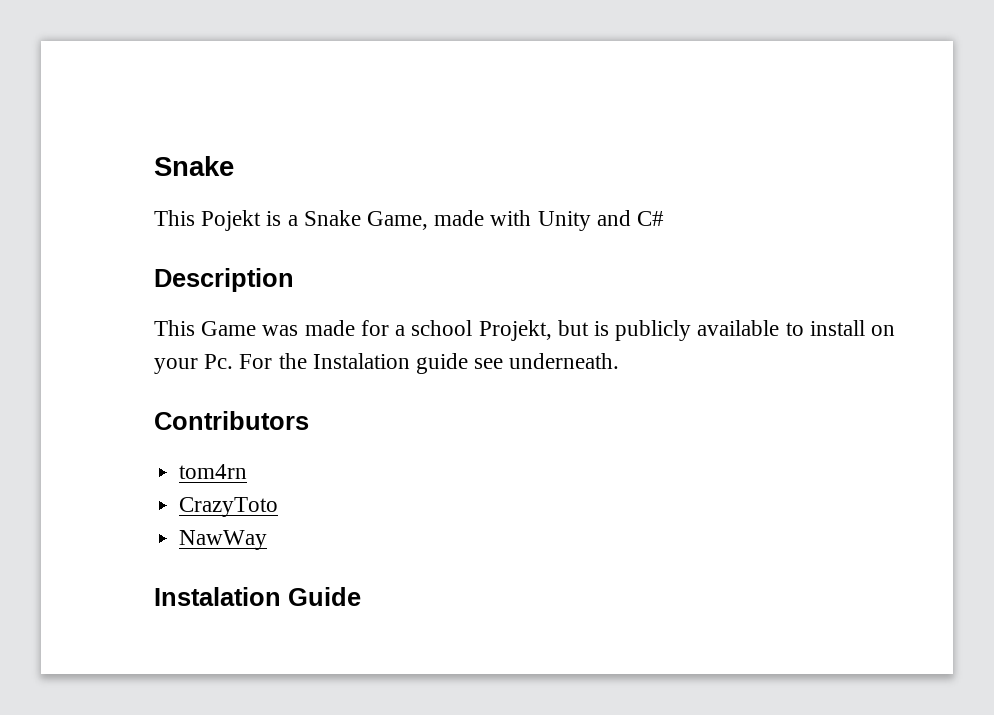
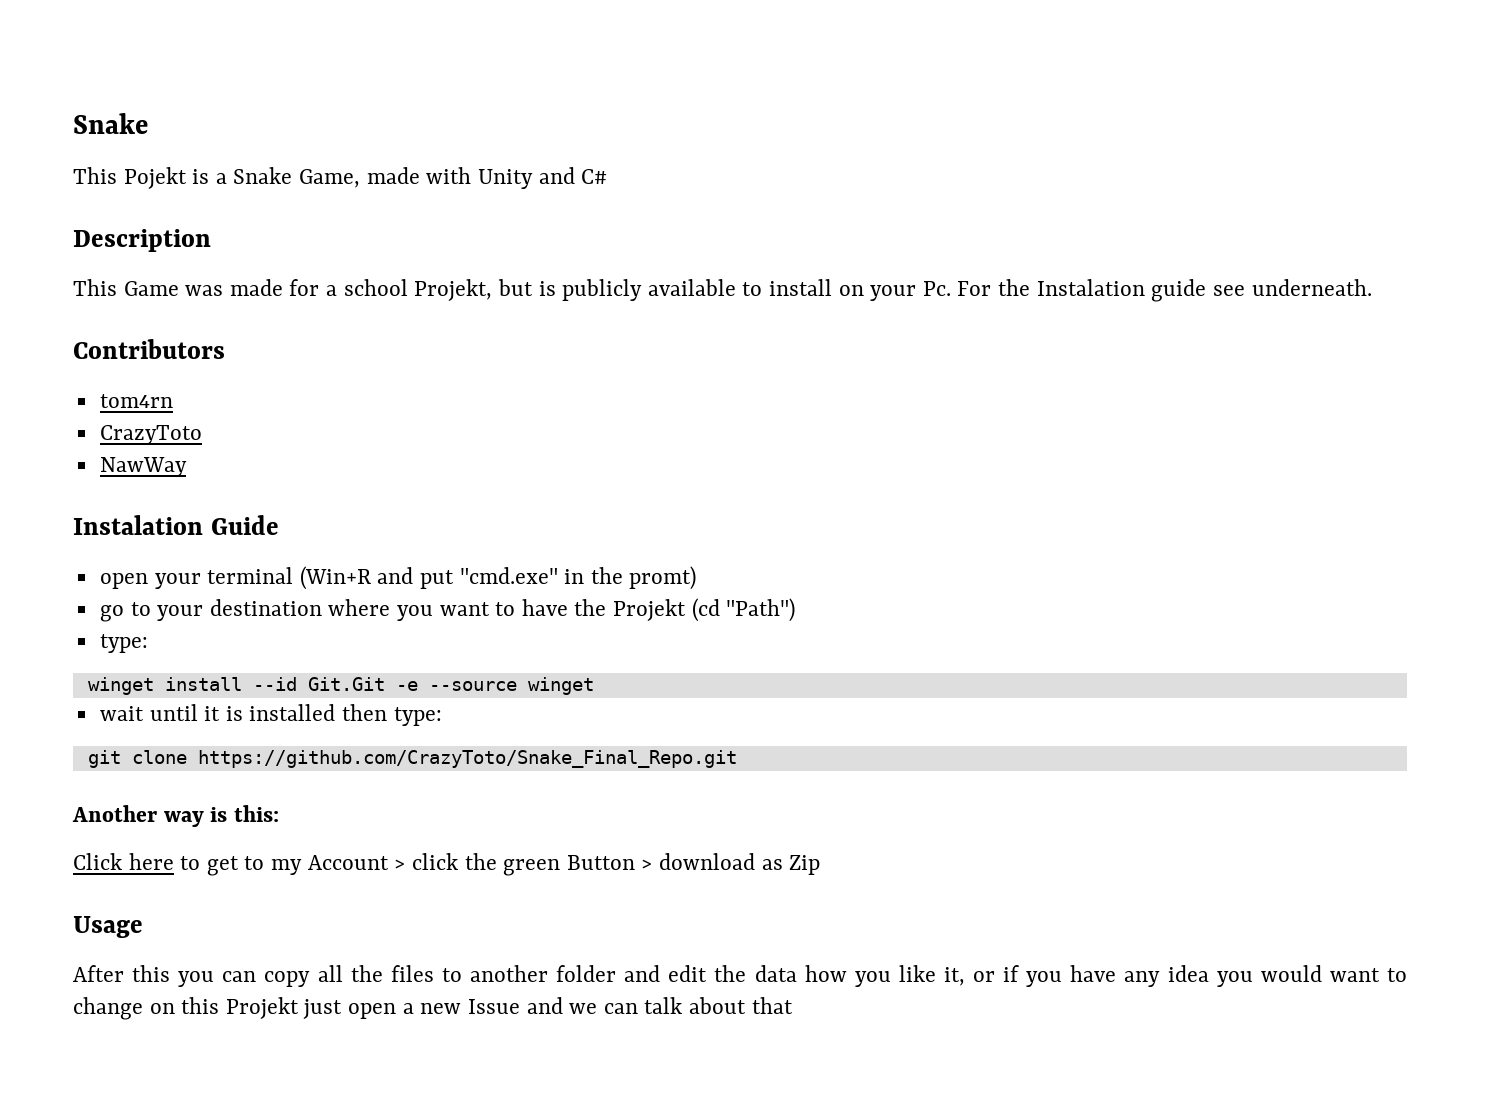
(361, 596) none -> [99,566,697,590] [99,598,796,622] [99,634,148,653] [87,677,594,695] [99,704,442,726] [87,750,737,768] [72,805,279,827] [73,853,821,876] [73,916,143,938] [73,965,1408,987] [73,997,793,1020] // open your terminal (Win+R and put "cmd.exe" in the promt) // go to your destination where you want to have the Projekt (cd "Path") // type: // winget install --id Git.Git -e --source winget // wait until it is installed then type: // git clone https://github.com/CrazyToto/Snake_Final_Repo.git // Another way is this: // Click here to get to my Account > click the green Button > download as Zip // Usage // After this you can copy all the files to another folder and edit the data how you like it, or if you have any idea you would want to change on this Projekt just open a new Issue and we can talk about that

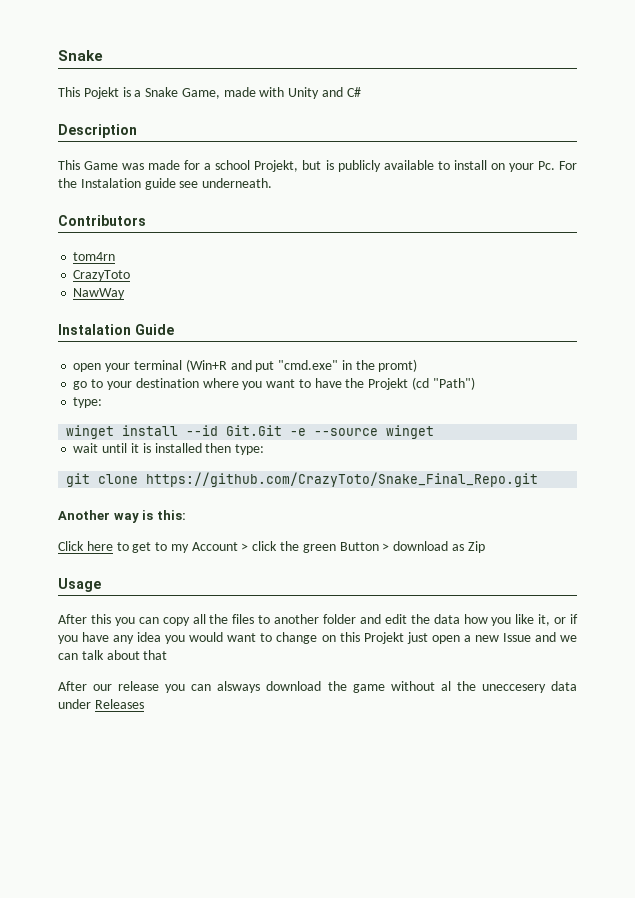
(793, 1005) none -> [58,681,578,693] [58,699,144,709] // After our release you can alsways download the game without al the uneccesery data under Releases

